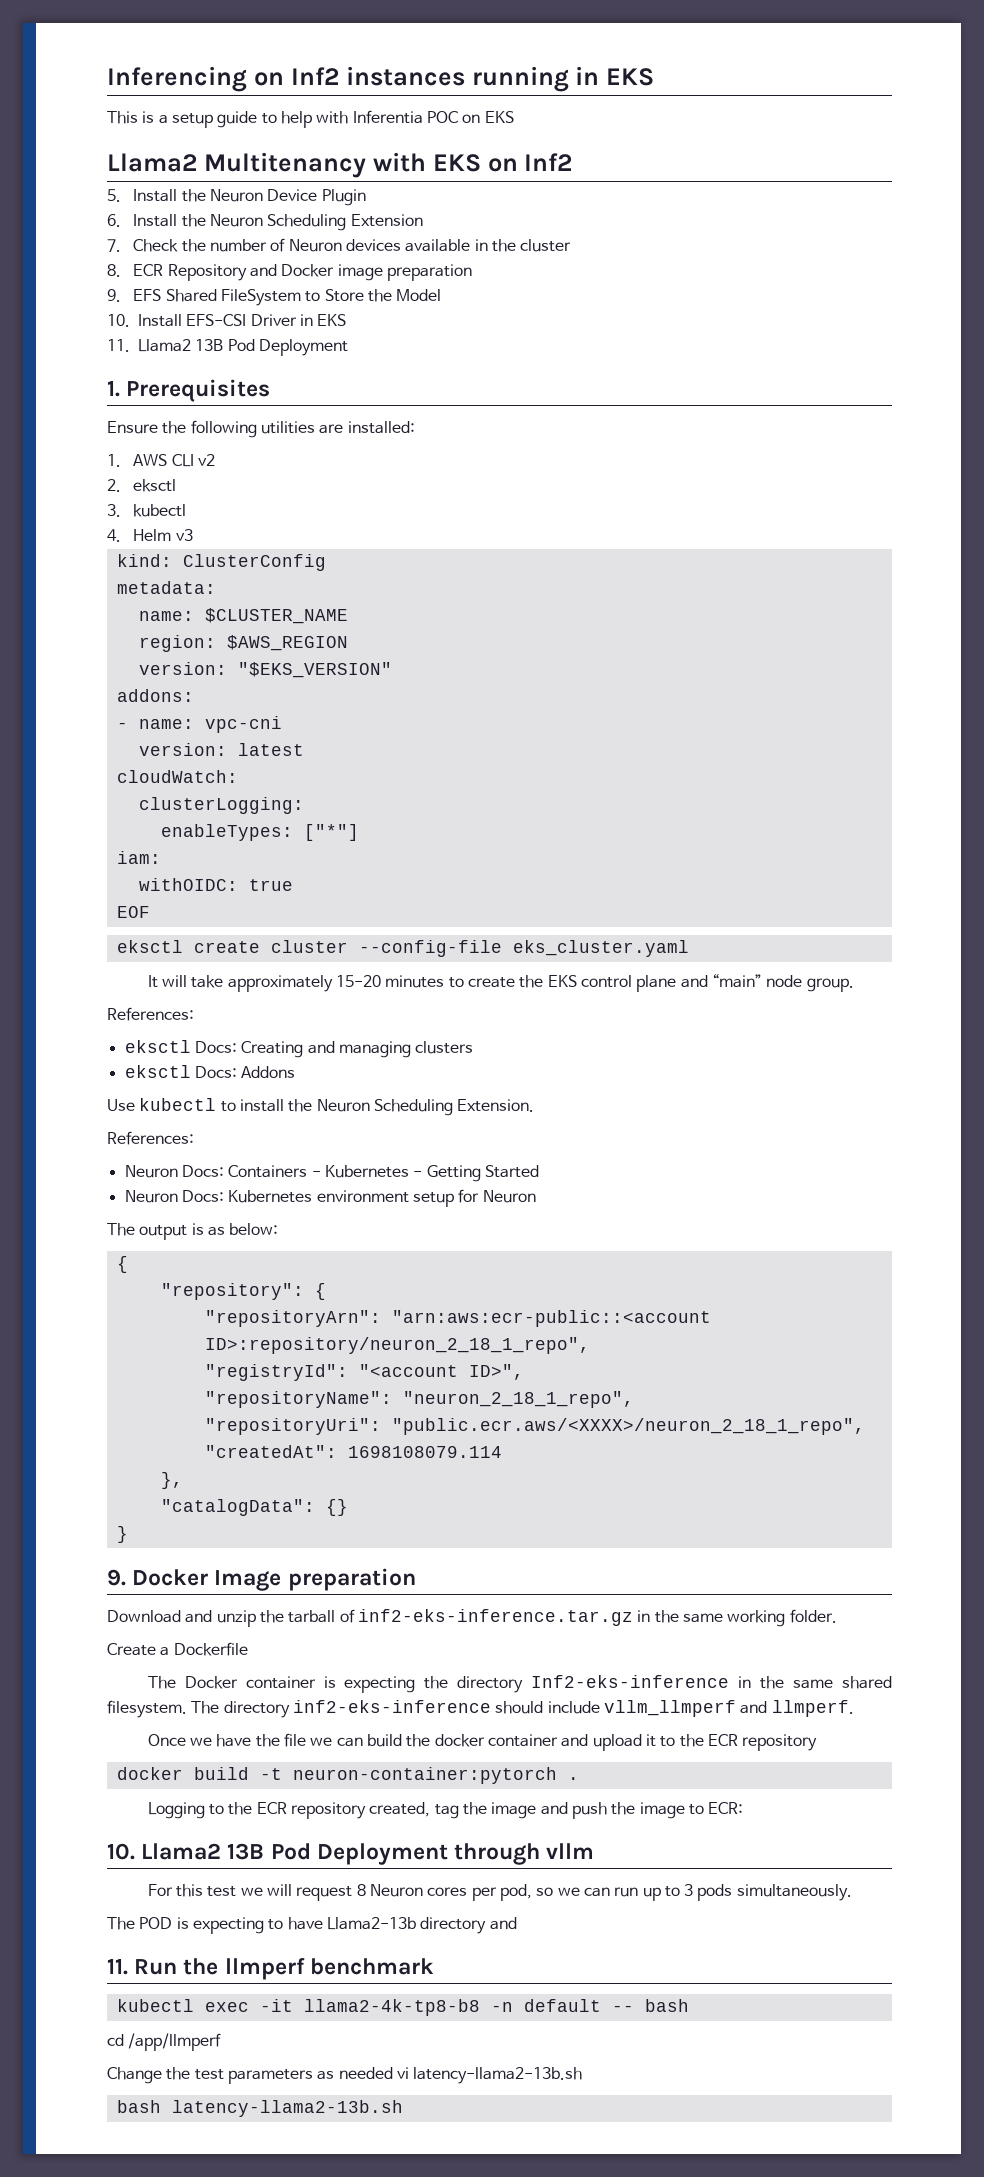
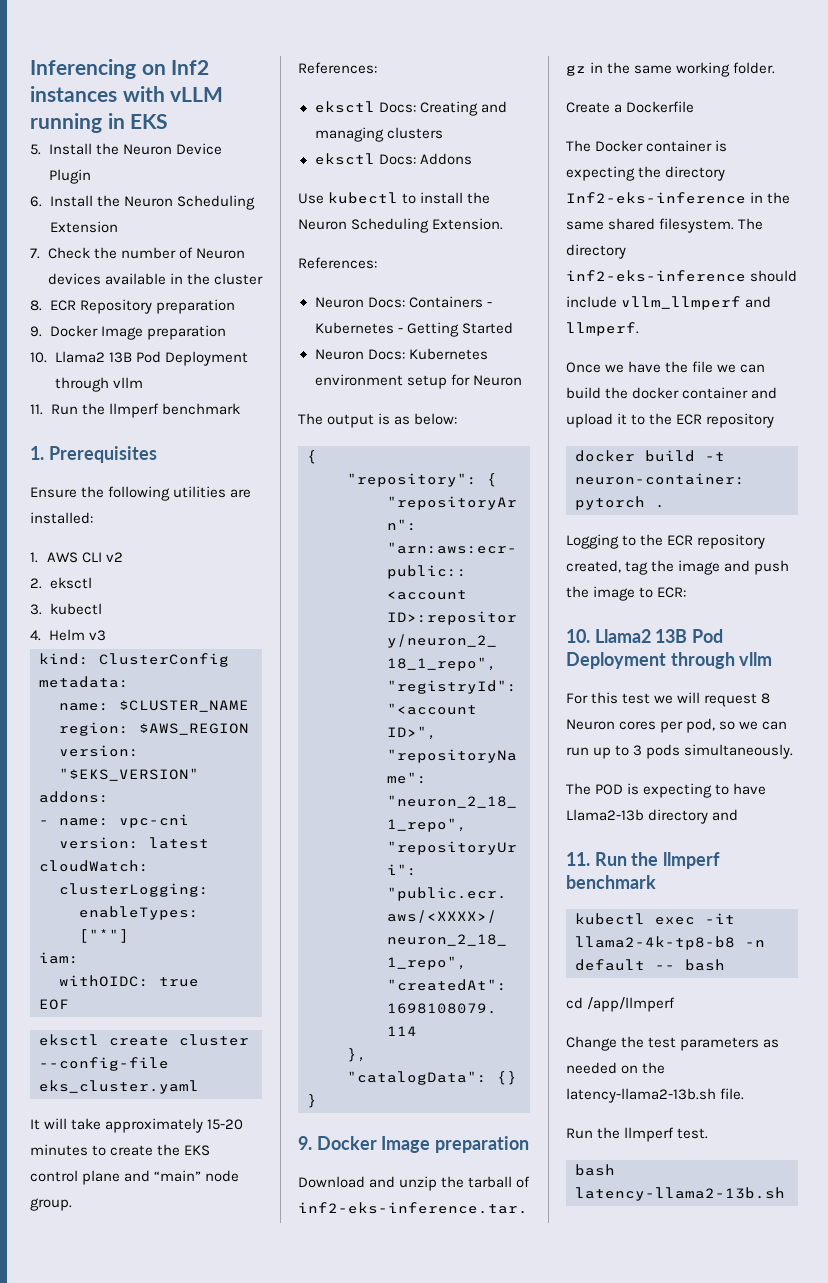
(465, 76) none -> [122,86,224,102] with vLLM
[107,110,514,128] [107,152,573,178] // This is a setup guide to help with Inferentia POC on EKS // Llama2 Multitenancy with EKS on Inf2 -> (169, 121) none
[249,264,383,281] and Docker image -> (152, 306) none
[133,289,442,306] [107,314,347,327] [107,339,348,356] EFS Shared FileSystem to Store the Model // 10. Install EFS-CSI Driver in EKS // 11. Llama2 13B Pod Deployment -> [49,325,226,340] [30,351,248,366] [54,377,143,392] [30,403,240,418] Docker Image preparation // 10. Llama2 13B Pod Deployment through vllm // 11. Run the llmperf benchmark
[396,2067,583,2084] vi latency-llama2-13b.sh -> [621,1062,666,1074] [566,1088,745,1103] [566,1127,709,1142] on the latency-llama2-13b.sh file. // Run the llmperf test.

